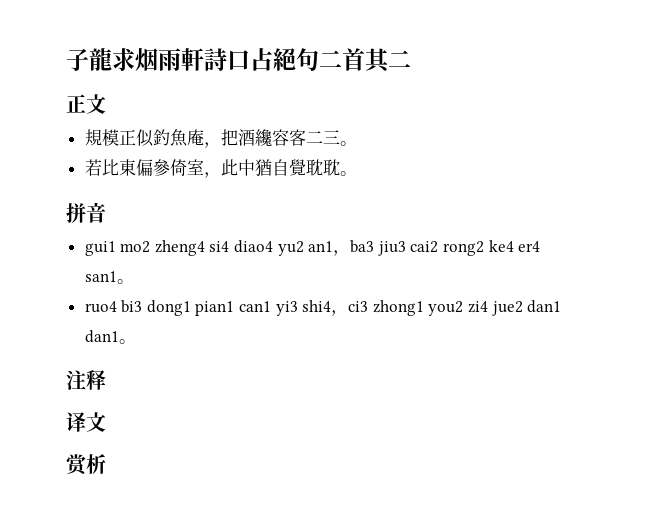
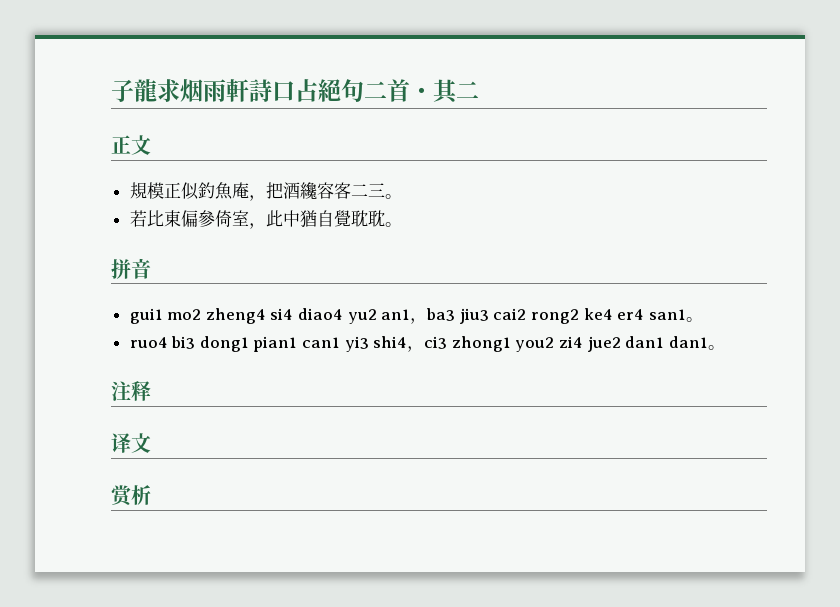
(365, 59) none -> [410,87,433,99] ・

